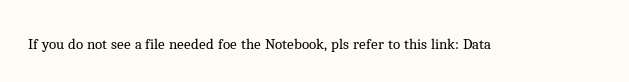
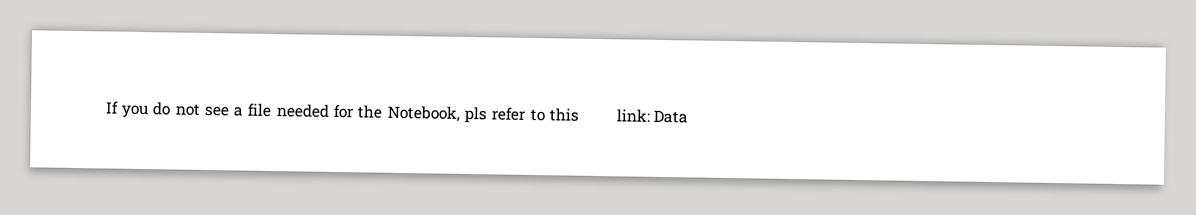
[218,39,238,49] foe -> [333,104,356,119] for

